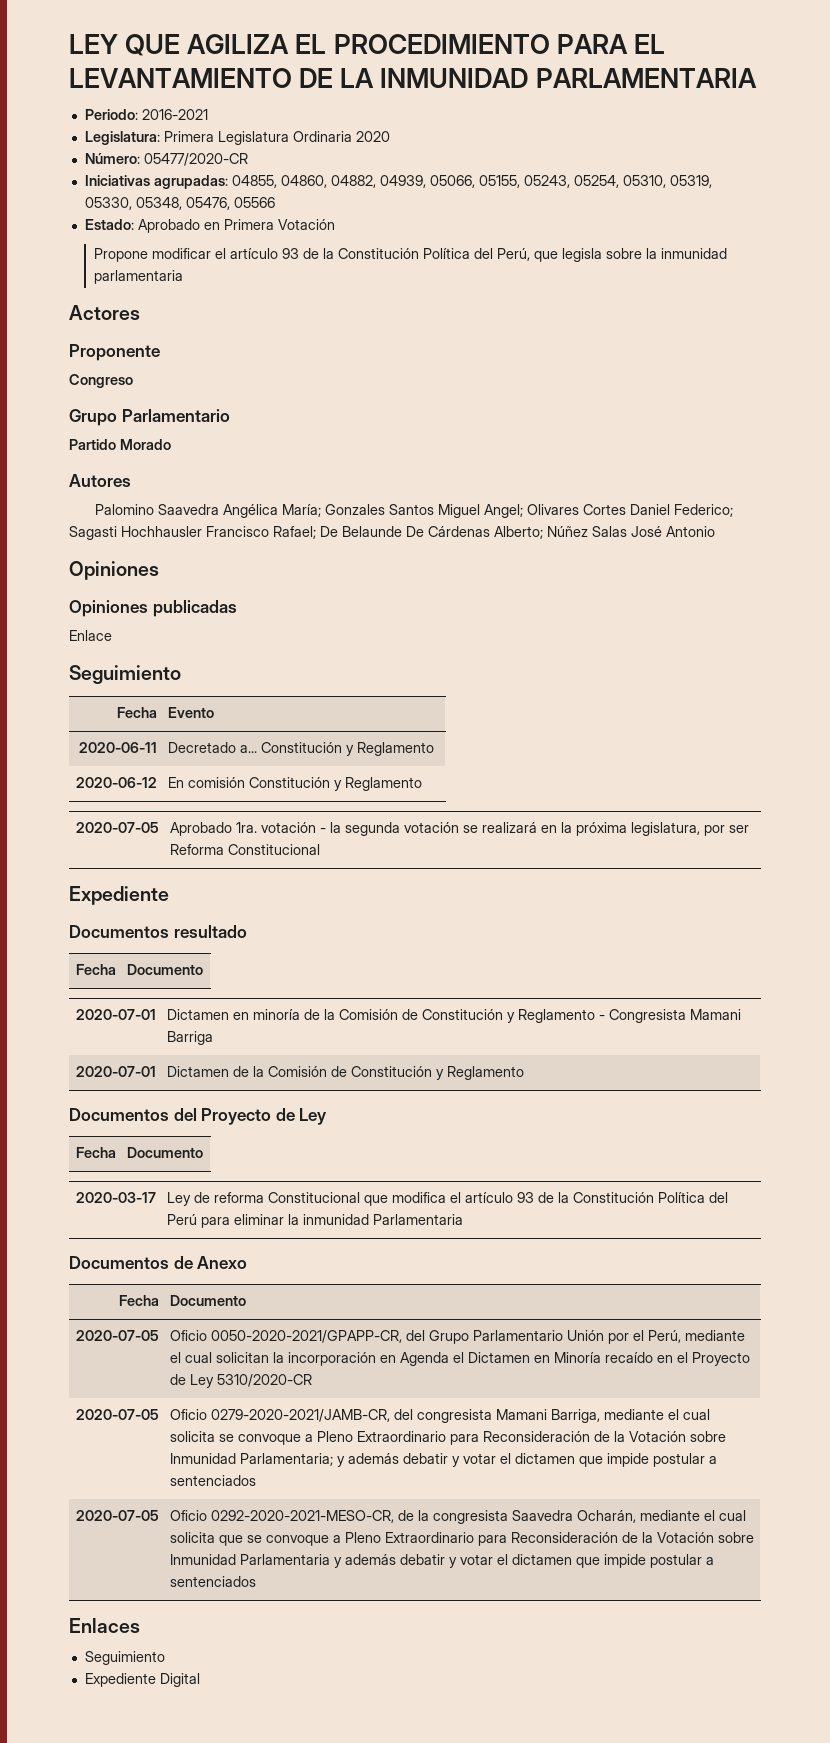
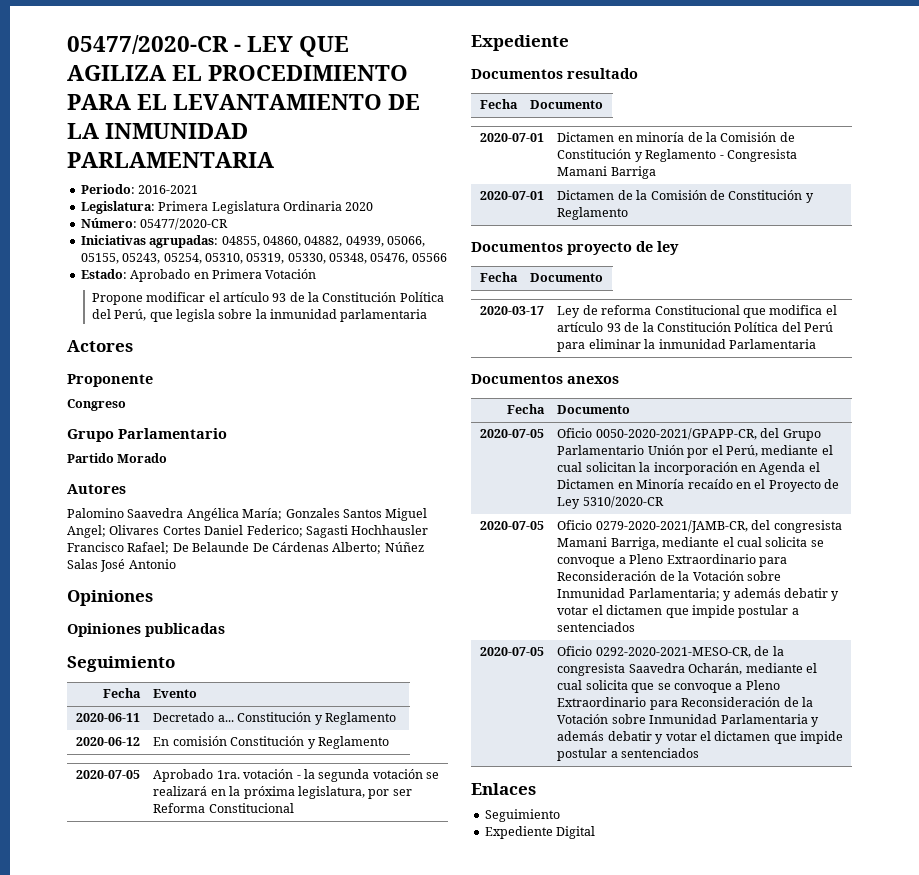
(69, 44) none -> [67,35,242,54] 05477/2020-CR -
[69,630,112,641] // Enlace -> (225, 630) none
[173,1108,328,1125] del Proyecto de Ley -> [567,241,679,255] proyecto de ley
[173,1256,248,1269] de Anexo -> [567,376,619,384] anexos

